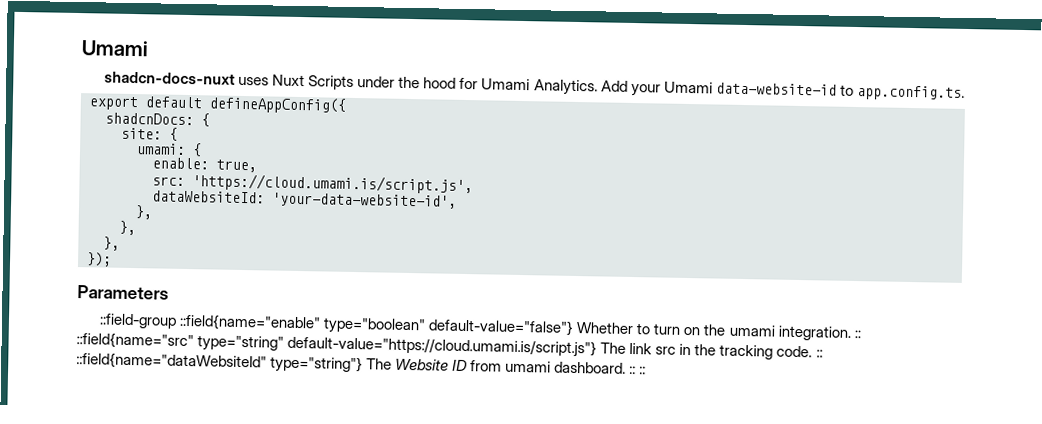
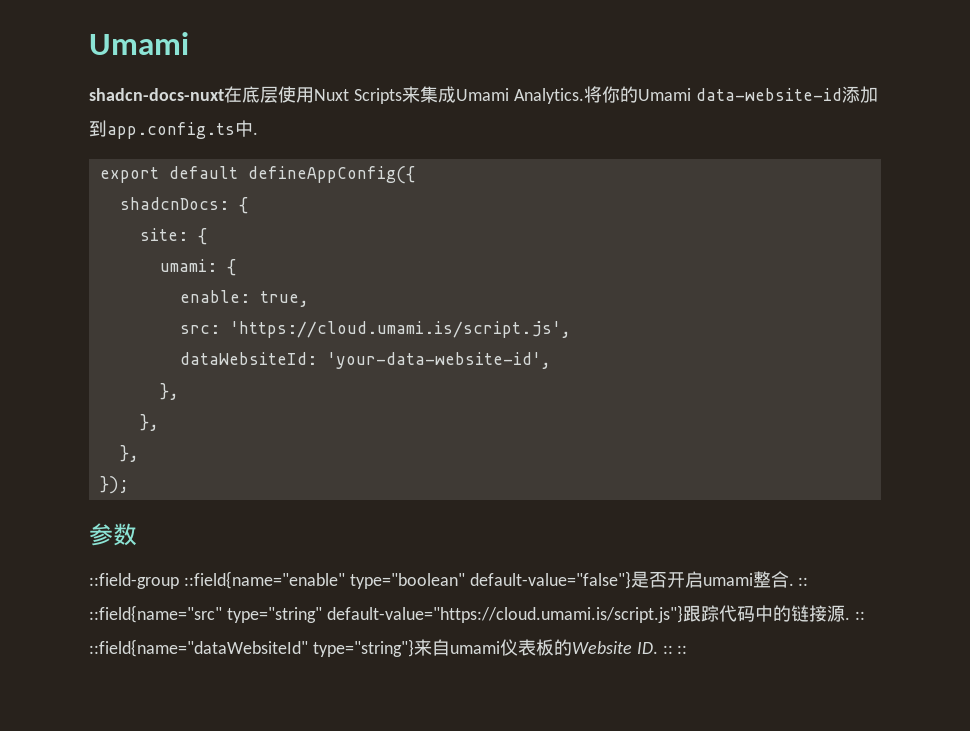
[238,74,965,101] uses Nuxt Scripts under the hood for Umami Analytics. Add your Umami data-website-id to app.config.ts. -> [224,86,878,104] [89,120,258,139] 在底层使用Nuxt Scripts来集成Umami Analytics.将你的Umami data-website-id添加到app.config.ts中.
[77,285,169,300] Parameters -> [89,523,137,546] 参数
[576,322,861,341] [76,332,823,360] [76,352,627,374] Whether to turn on the umami integration. :: ::field{name="src" type="string" default-value="https://cloud.umami.is/script.js"} The link src in the tracking code. :: ::field{name="dataWebsiteId" type="string"} The Website ID from umami dashboard. -> [630,571,809,588] [89,605,865,623] [89,639,658,657] 是否开启umami整合. :: ::field{name="src" type="string" default-value="https://cloud.umami.is/script.js"}跟踪代码中的链接源. :: ::field{name="dataWebsiteId" type="string"}来自umami仪表板的Website ID.

